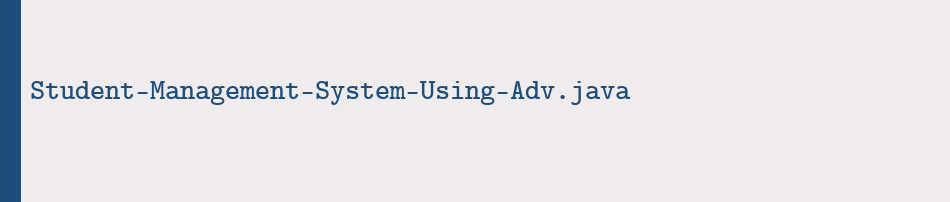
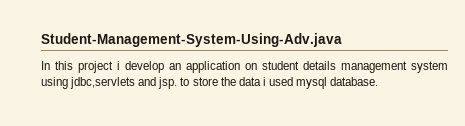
(631, 93) none -> [41,61,448,73] [41,77,379,89] // In this project i develop an application on student details management system using jdbc,servlets and jsp. to store the data i used mysql database.

